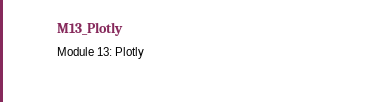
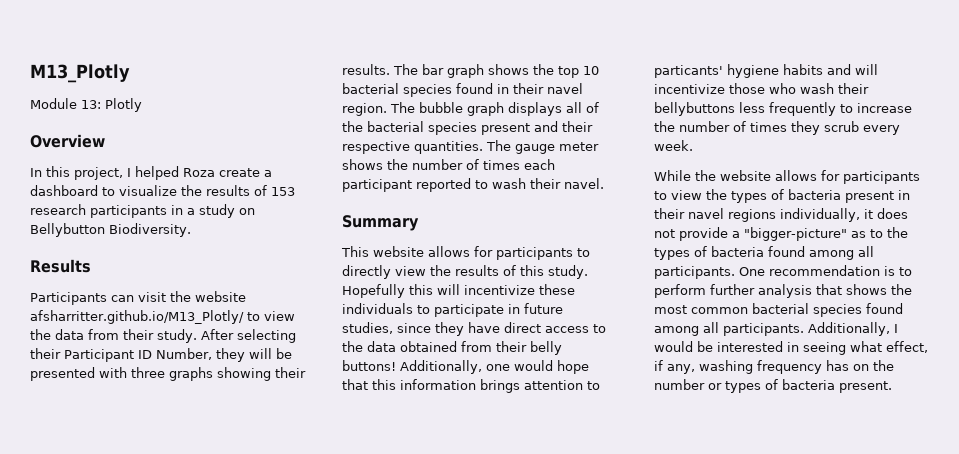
(145, 53) none -> [30,134,105,148] [30,166,272,180] [30,185,295,196] [30,204,255,218] [30,223,191,237] [30,259,91,273] [30,291,246,305] [30,310,295,324] [30,329,296,343] [30,348,292,362] [30,367,306,381] [342,64,599,78] [342,83,583,97] [342,102,599,116] [342,121,593,135] [342,140,599,154] [342,159,555,170] [342,178,604,192] [342,215,419,231] [341,246,590,260] [342,265,588,279] [342,284,575,298] [342,303,563,317] [342,322,606,336] [342,341,562,355] [342,360,589,374] [342,379,600,393] [654,64,878,78] [654,83,869,94] [654,102,912,116] [654,121,900,135] [654,140,693,151] [654,170,920,184] [654,189,910,203] [654,208,908,222] [654,227,908,241] [654,246,874,260] [654,265,912,279] [654,284,912,298] [654,303,903,317] [654,322,898,336] [654,341,928,355] [654,360,894,374] [654,379,892,393] // Overview // In this project, I helped Roza create a dashboard to visualize the results of 153 research participants in a study on Bellybutton Biodiversity. // Results // Participants can visit the website afsharritter.github.io/M13_Plotly/ to view the data from their study. After selecting their Participant ID Number, they will be presented with three graphs showing their results. The bar graph shows the top 10 bacterial species found in their navel region. The bubble graph displays all of the bacterial species present and their respective quantities. The gauge meter shows the number of times each participant reported to wash their navel. // Summary // This website allows for participants to directly view the results of this study. Hopefully this will incentivize these individuals to participate in future studies, since they have direct access to the data obtained from their belly buttons! Additionally, one would hope that this information brings attention to particants' hygiene habits and will incentivize those who wash their bellybuttons less frequently to increase the number of times they scrub every week. // While the website allows for participants to view the types of bacteria present in their navel regions individually, it does not provide a "bigger-picture" as to the types of bacteria found among all participants. One recommendation is to perform further analysis that shows the most common bacterial species found among all participants. Additionally, I would be interested in seeing what effect, if any, washing frequency has on the number or types of bacteria present.

